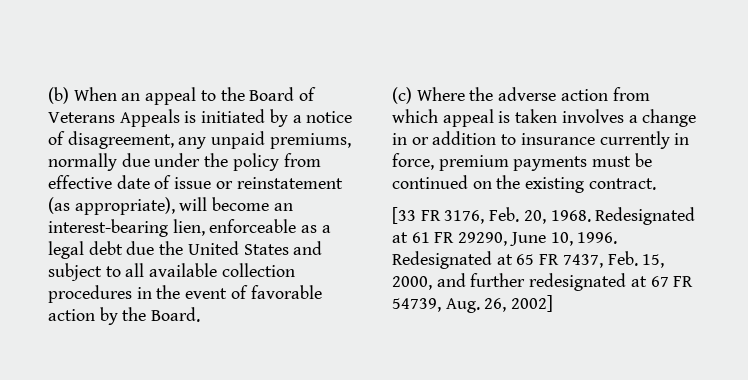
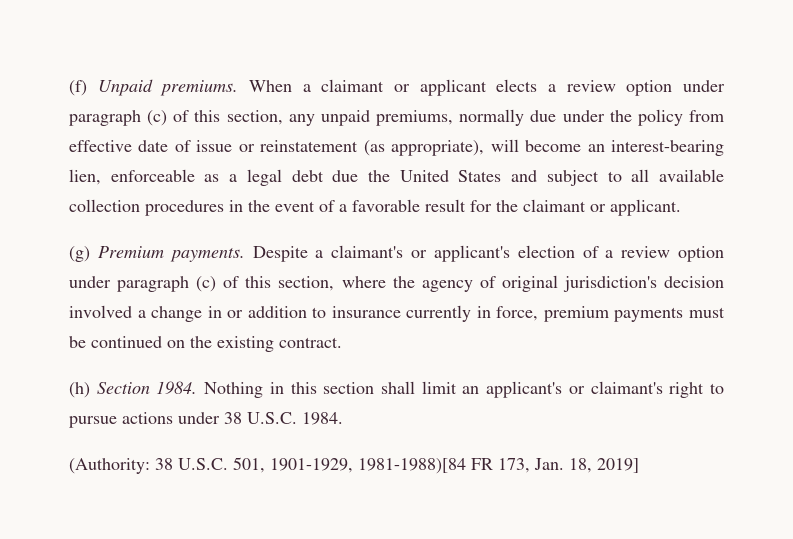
[48,87,317,105] [48,109,353,127] [48,131,174,149] (b) When an appeal to the Board of Veterans Appeals is initiated by a notice of disagreement, -> [69,79,725,96] [69,110,283,126] (f) Unpaid premiums. When a claimant or applicant elects a review option under paragraph (c) of this section,
[250,285,322,299] [48,307,201,325] [392,87,650,104] [392,109,624,127] favorable action by the Board. // (c) Where the adverse action from which appeal is taken involves -> [339,199,681,216] [69,245,725,262] [69,275,724,292] [69,305,132,318] a favorable result for the claimant or applicant. // (g) Premium payments. Despite a claimant's or applicant's election of a review option under paragraph (c) of this section, where the agency of original jurisdiction's decision involved
[392,207,696,225] [392,232,618,246] [392,251,665,269] [392,273,694,291] [392,295,554,313] [33 FR 3176, Feb. 20, 1968. Redesignated at 61 FR 29290, June 10, 1996. Redesignated at 65 FR 7437, Feb. 15, 2000, and further redesignated at 67 FR 54739, Aug. 26, 2002] -> [69,381,724,398] [69,412,343,428] [69,457,639,474] (h) Section 1984. Nothing in this section shall limit an applicant's or claimant's right to pursue actions under 38 U.S.C. 1984. // (Authority: 38 U.S.C. 501, 1901-1929, 1981-1988)[84 FR 173, Jan. 18, 2019]

